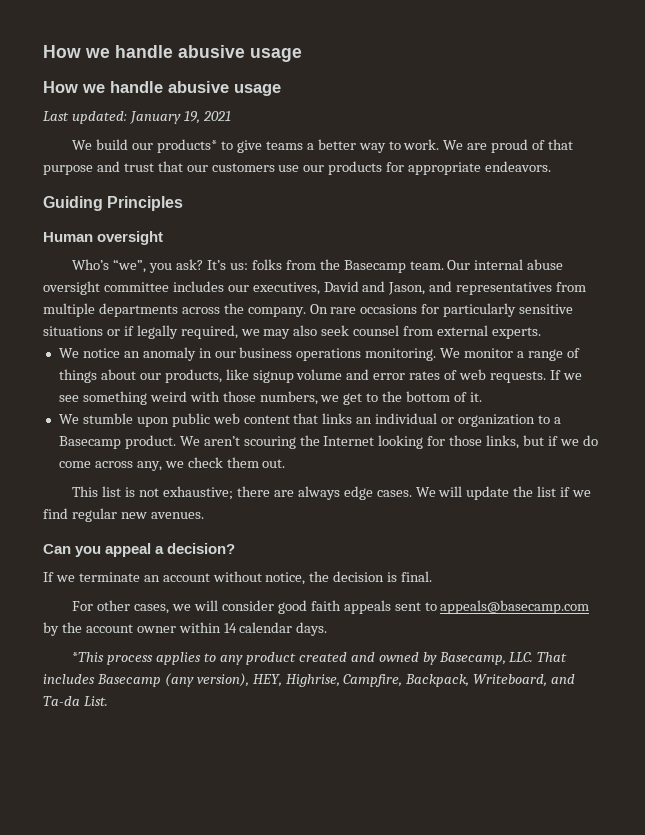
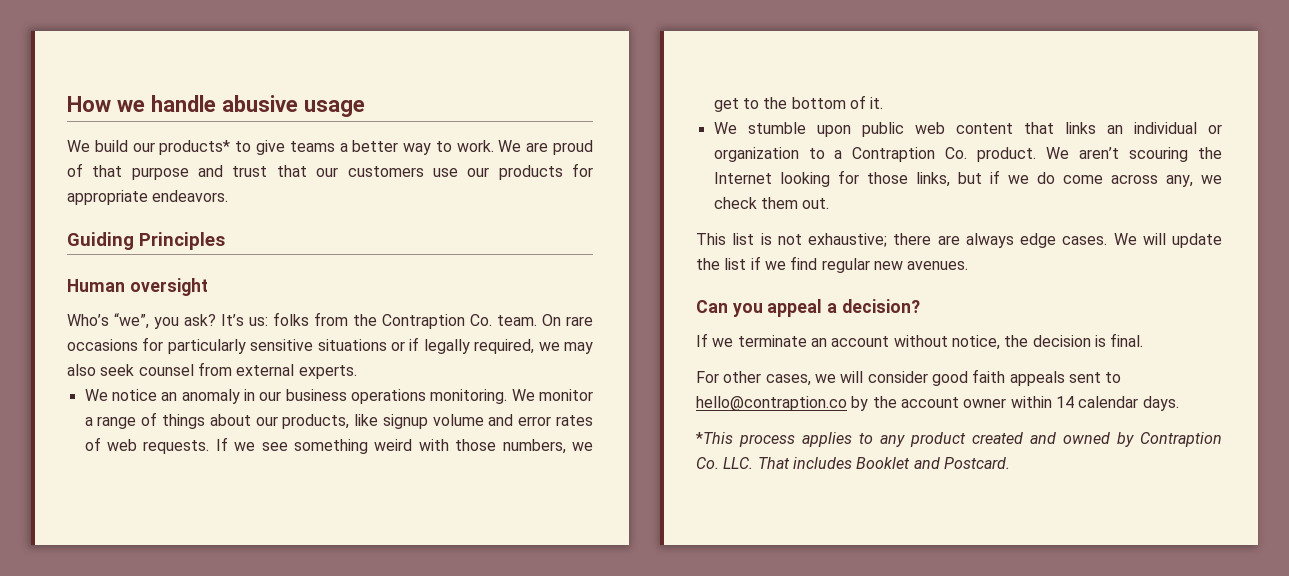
[43,45,302,62] [43,81,281,96] [43,111,231,124] How we handle abusive usage // How we handle abusive usage // Last updated: January 19, 2021 -> [67,95,365,117] How we handle abusive usage
[343,259,564,273] [43,281,587,295] [43,303,306,317] Basecamp team. Our internal abuse oversight committee includes our executives, David and Jason, and representatives from multiple departments across the company. -> [382,314,537,329] Contraption Co. team.
[58,436,121,449] Basecamp -> [852,147,968,162] Contraption Co.
[440,600,590,614] appeals@basecamp.com -> [696,396,847,411] hello@contraption.co
[438,652,506,665] Basecamp, -> [1140,432,1222,447] [696,457,719,469] Contraption Co.
[96,673,576,687] [43,696,108,706] Basecamp (any version), HEY, Highrise, Campfire, Backpack, Writeboard, and Ta-da List. -> [856,457,1010,469] Booklet and Postcard.

